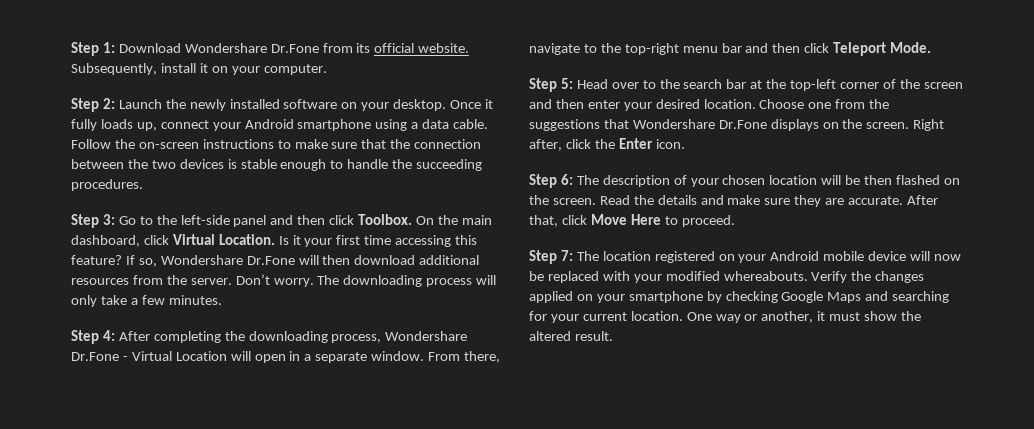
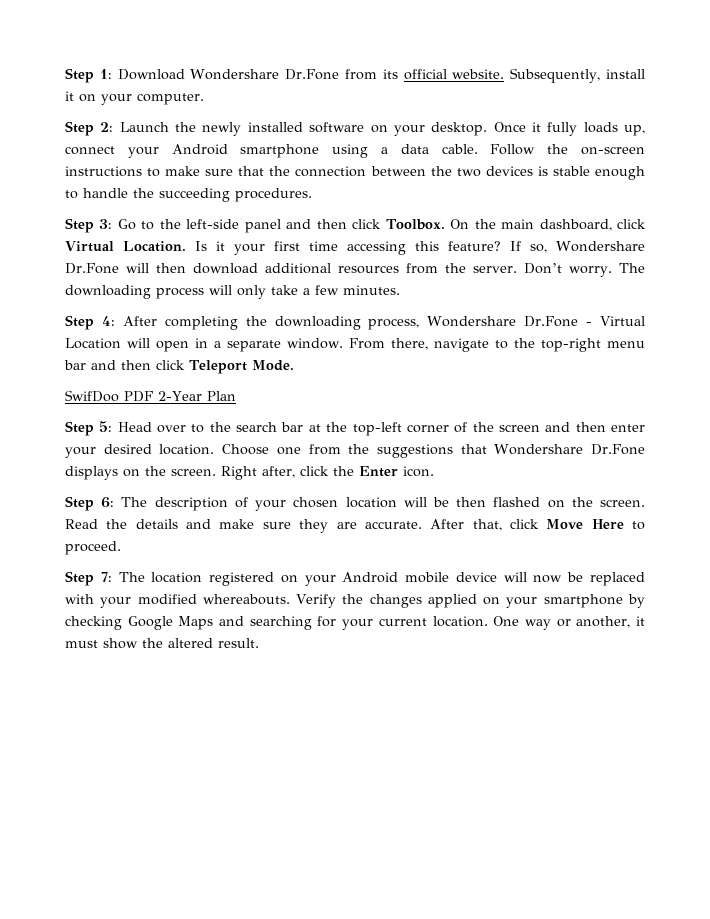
(932, 47) none -> [65,390,236,402] // SwifDoo PDF 2-Year Plan

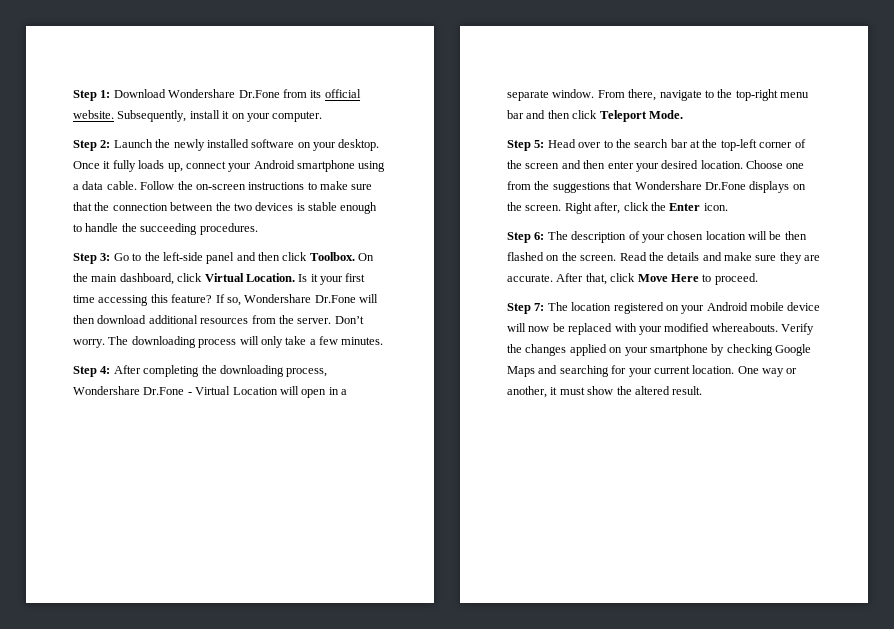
[65,390,236,402] // SwifDoo PDF 2-Year Plan -> (683, 114) none

